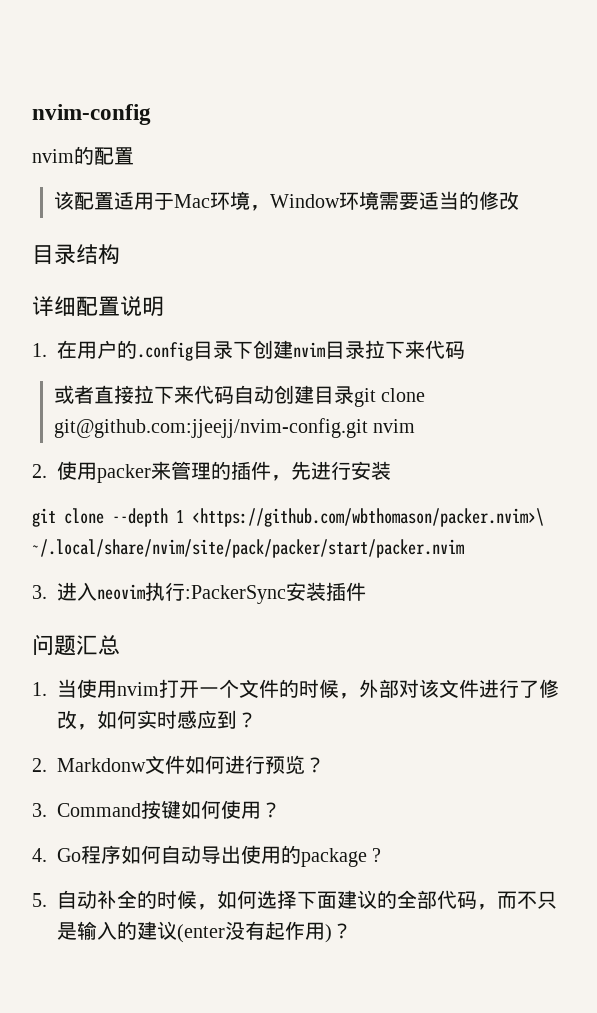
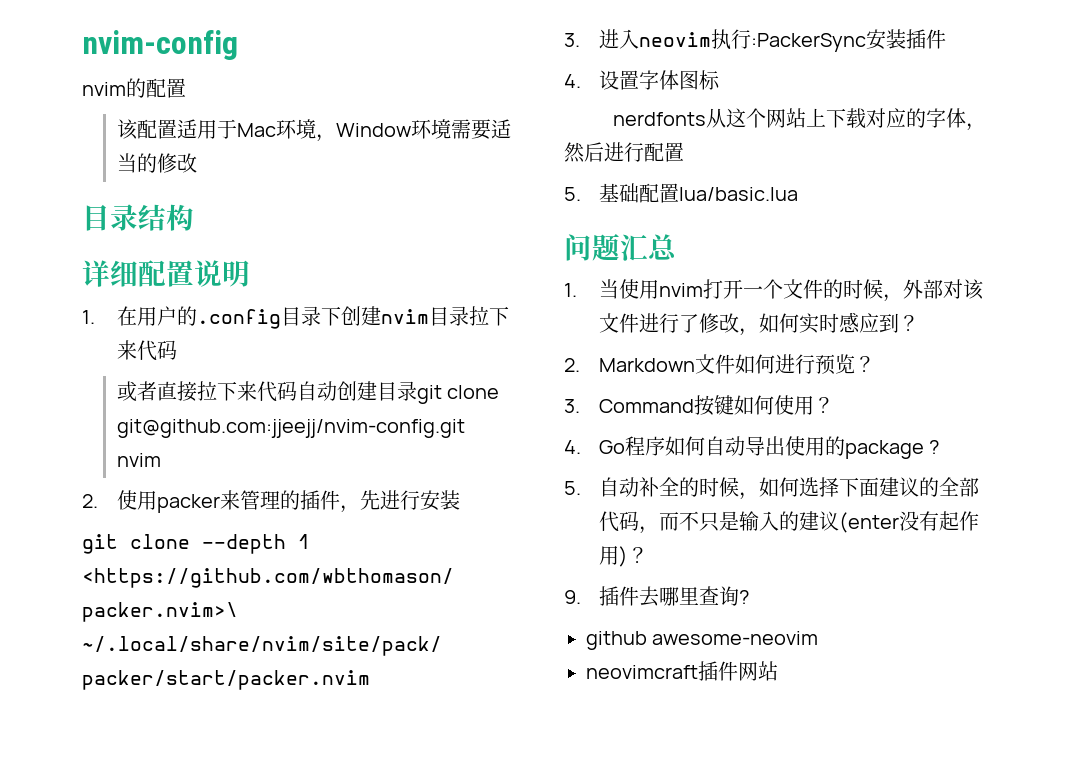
(366, 591) none -> [564,70,720,90] [613,108,987,131] [564,142,684,163] [564,183,798,203] // 4.设置字体图标 // nerdfonts从这个网站上下载对应的字体，然后进行配置 // 5.基础配置lua/basic.lua
[57,758,146,772] Markdonw -> [598,358,695,372] Markdown
(352, 931) none -> [564,586,749,607] [586,631,819,650] [586,661,778,681] // 9.插件去哪里查询? // github awesome-neovim // neovimcraft插件网站

